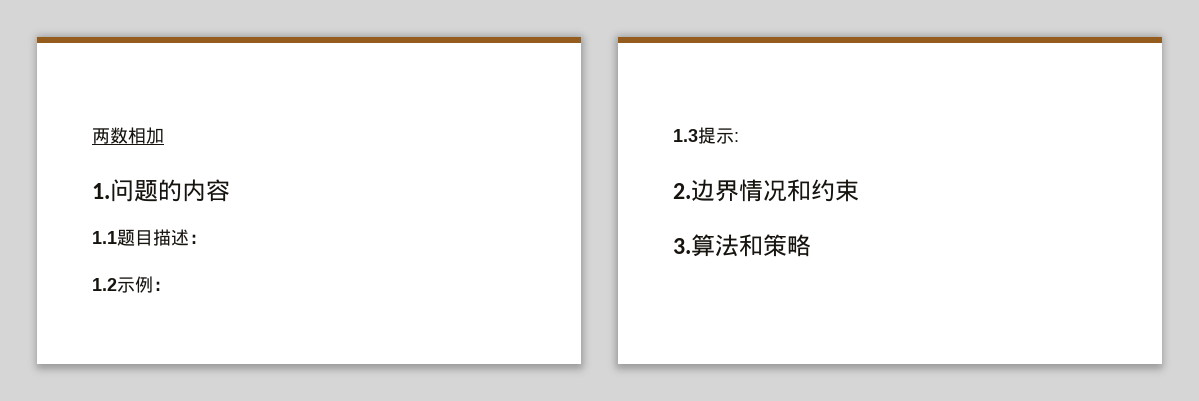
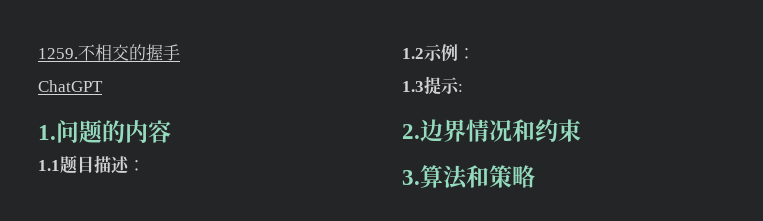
[92,127,164,144] 两数相加 -> [38,44,180,61] [38,80,103,92] 1259.不相交的握手 // ChatGPT

